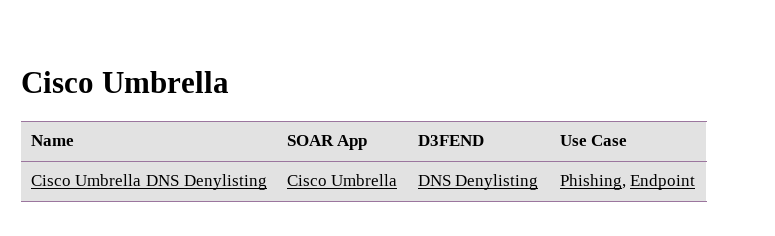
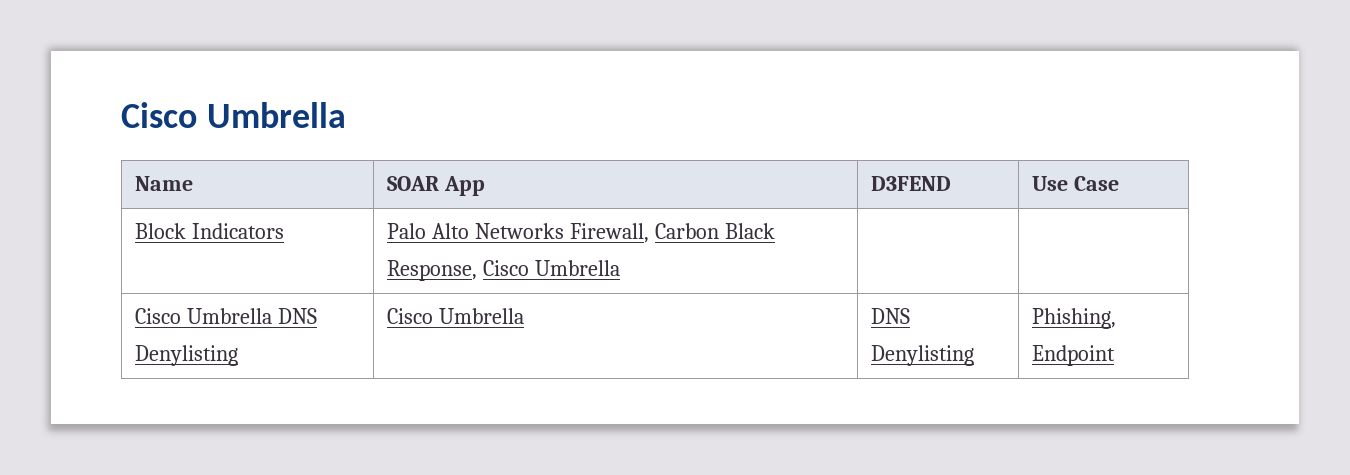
(628, 140) none -> [135,223,285,239] [387,223,775,243] [387,260,621,281] // Block Indicators | Palo Alto Networks Firewall, Carbon Black Response, Cisco Umbrella | |

